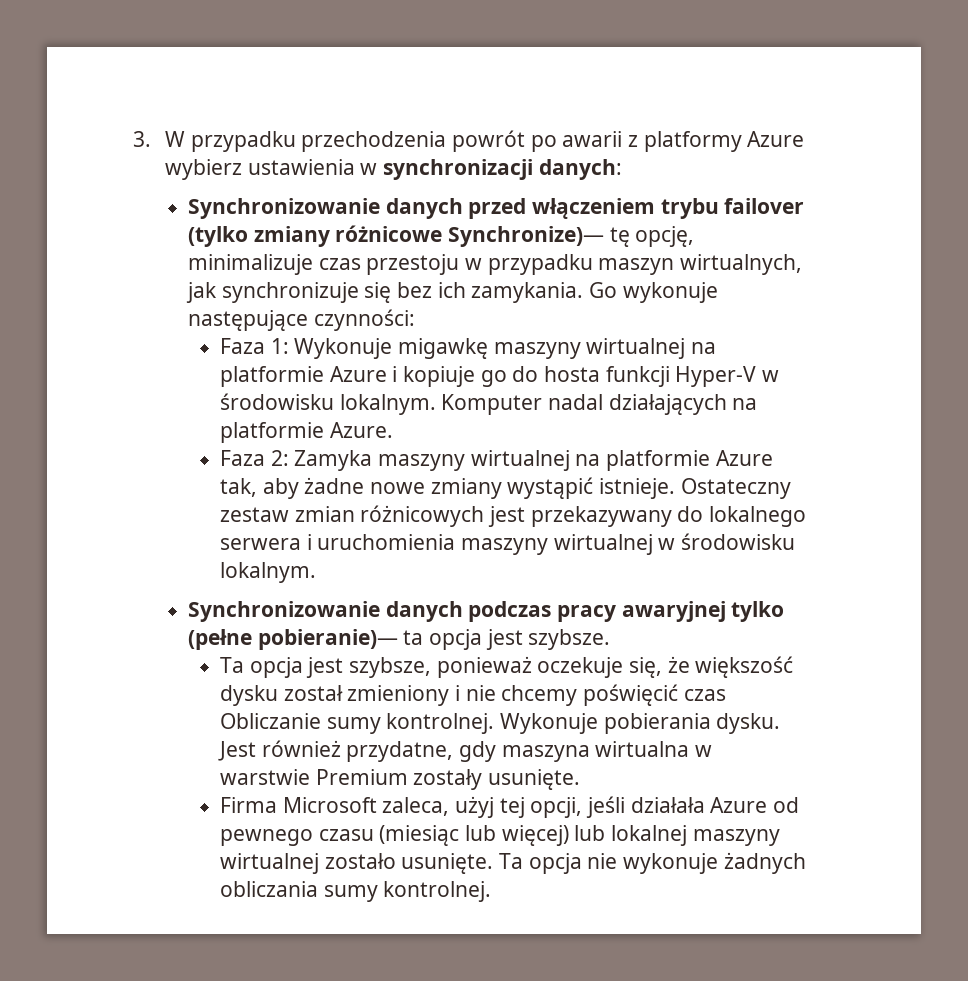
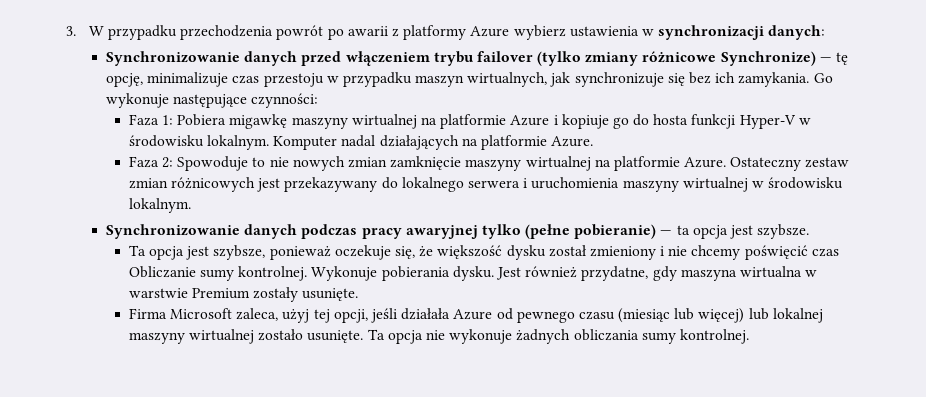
[448,226,605,247] Synchronize)— -> [720,51,832,66] Synchronize) —
[294,338,393,359] Wykonuje -> [177,114,227,126] Pobiera
[294,450,773,471] [220,477,676,499] Zamyka maszyny wirtualnej na platformie Azure tak, aby żadne nowe zmiany wystąpić istnieje. -> [177,156,727,171] Spowoduje to nie nowych zmian zamknięcie maszyny wirtualnej na platformie Azure.
[257,629,398,650] pobieranie)— -> [574,224,673,239] pobieranie) —

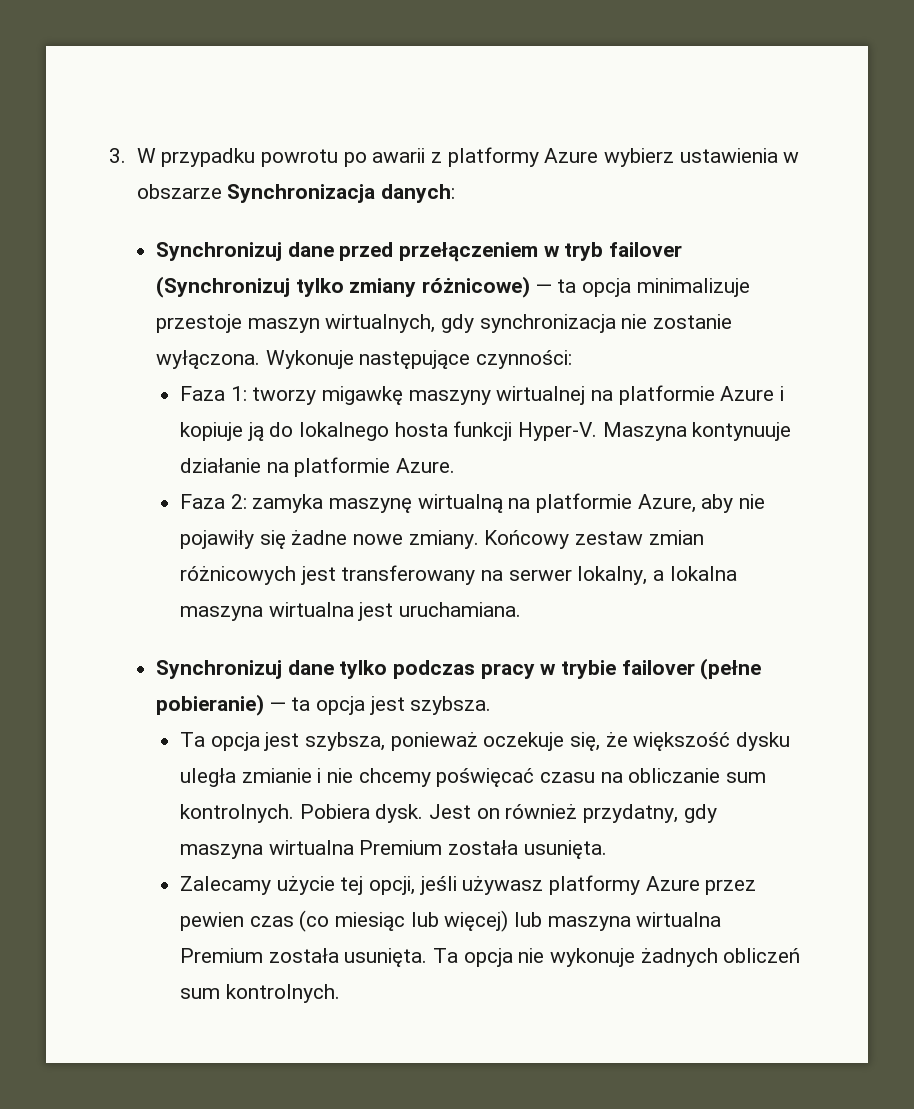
[180,25,324,40] przechodzenia powrót -> [260,149,338,167] powrotu
[658,25,765,40] synchronizacji -> [136,184,376,203] obszarze Synchronizacja
[105,51,848,66] [105,72,833,87] [105,93,169,108] Synchronizowanie danych przed włączeniem trybu failover (tylko zmiany różnicowe Synchronize) — tę opcję, minimalizuje czas przestoju w przypadku maszyn wirtualnych, jak synchronizuje się bez ich zamykania. Go wykonuje -> [156,242,683,262] [156,276,750,298] [156,314,733,333] [156,350,354,369] Synchronizuj dane przed przełączeniem w tryb failover (Synchronizuj tylko zmiany różnicowe) — ta opcja minimalizuje przestoje maszyn wirtualnych, gdy synchronizacja nie zostanie wyłączona. Wykonuje
[177,114,227,126] Pobiera -> [252,387,317,405] tworzy
[612,114,811,129] [128,135,459,150] go do hosta funkcji Hyper-V w środowisku lokalnym. Komputer nadal działających -> [247,421,792,441] [179,458,261,473] ją do lokalnego hosta funkcji Hyper-V. Maszyna kontynuuje działanie
[177,156,850,171] [128,177,844,192] [128,198,191,213] [105,224,521,239] Spowoduje to nie nowych zmian zamknięcie maszyny wirtualnej na platformie Azure. Ostateczny zestaw zmian różnicowych jest przekazywany do lokalnego serwera i uruchomienia maszyny wirtualnej w środowisku lokalnym. // Synchronizowanie danych podczas pracy awaryjnej tylko -> [252,493,765,513] [179,530,704,549] [179,565,737,585] [179,602,521,621] [156,660,695,679] zamyka maszynę wirtualną na platformie Azure, aby nie pojawiły się żadne nowe zmiany. Końcowy zestaw zmian różnicowych jest transferowany na serwer lokalny, a lokalna maszyna wirtualna jest uruchamiana. // Synchronizuj dane tylko podczas pracy w trybie failover
[757,224,810,239] szybsze. -> [410,696,492,715] szybsza.
[213,245,266,260] szybsze, -> [304,732,385,751] szybsza,
[548,245,656,260] został zmieniony -> [179,768,312,787] uległa zmianie
[744,245,839,260] [128,266,818,281] [128,287,359,302] [128,308,823,323] [128,329,364,344] poświęcić czas Obliczanie sumy kontrolnej. Wykonuje pobierania dysku. Jest również przydatne, gdy maszyna wirtualna w warstwie Premium zostały usunięte. // Firma Microsoft zaleca, użyj tej opcji, jeśli działała Azure od pewnego czasu (miesiąc lub więcej) lub lokalnej maszyny wirtualnej zostało usunięte. -> [436,768,766,787] [179,804,717,823] [179,840,607,859] [179,875,757,895] [179,910,722,932] [179,948,428,967] poświęcać czasu na obliczanie sum kontrolnych. Pobiera dysk. Jest on również przydatny, gdy maszyna wirtualna Premium została usunięta. // Zalecamy użycie tej opcji, jeśli używasz platformy Azure przez pewien czas (co miesiąc lub więcej) lub maszyna wirtualna Premium została usunięta.
[573,329,749,344] obliczania sumy kontrolnej. -> [723,948,801,963] [179,984,340,1003] obliczeń sum kontrolnych.

